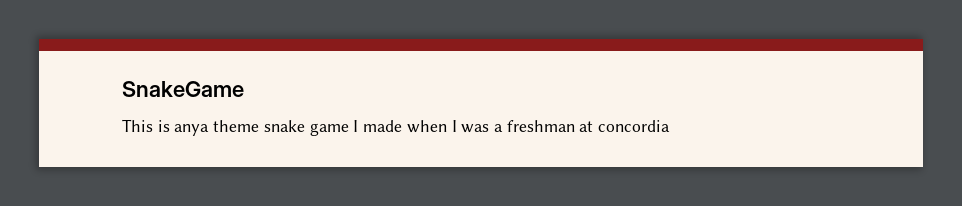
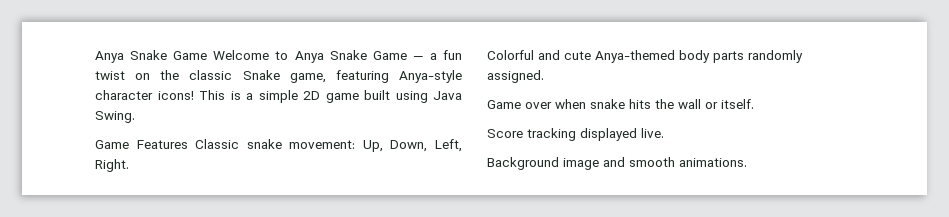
[122,81,244,97] [122,119,671,136] SnakeGame // This is anya theme snake game I made when I was a freshman at concordia -> [95,50,463,63] [95,70,462,83] [95,90,462,103] [95,111,135,123] [95,139,462,152] [95,159,129,172] [487,50,803,63] [487,70,544,83] [487,99,754,109] [487,128,664,141] [487,157,747,170] Anya Snake Game Welcome to Anya Snake Game — a fun twist on the classic Snake game, featuring Anya-style character icons! This is a simple 2D game built using Java Swing. // Game Features Classic snake movement: Up, Down, Left, Right. // Colorful and cute Anya-themed body parts randomly assigned. // Game over when snake hits the wall or itself. // Score tracking displayed live. // Background image and smooth animations.

